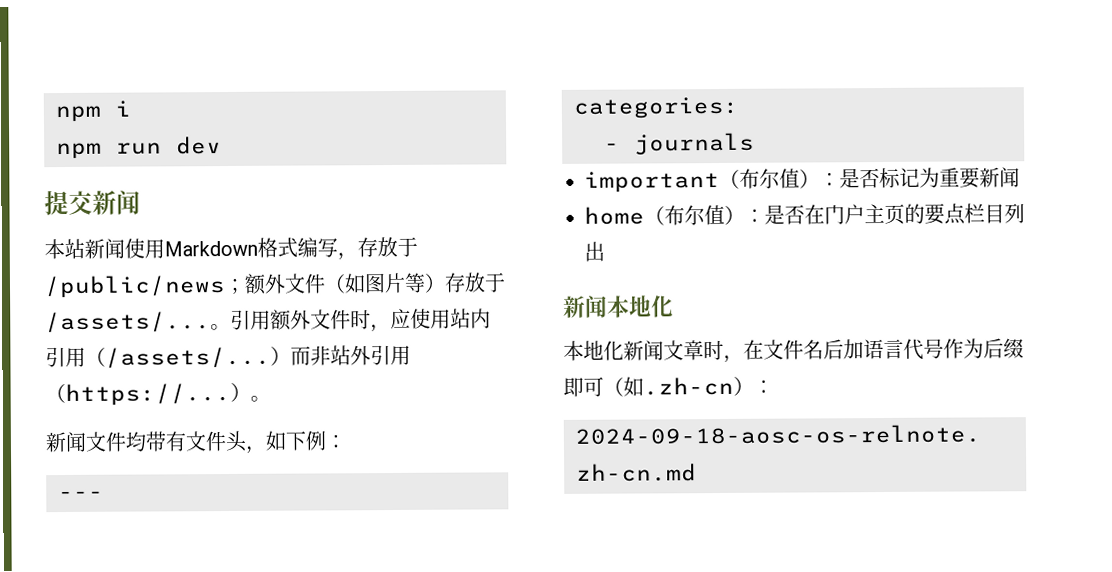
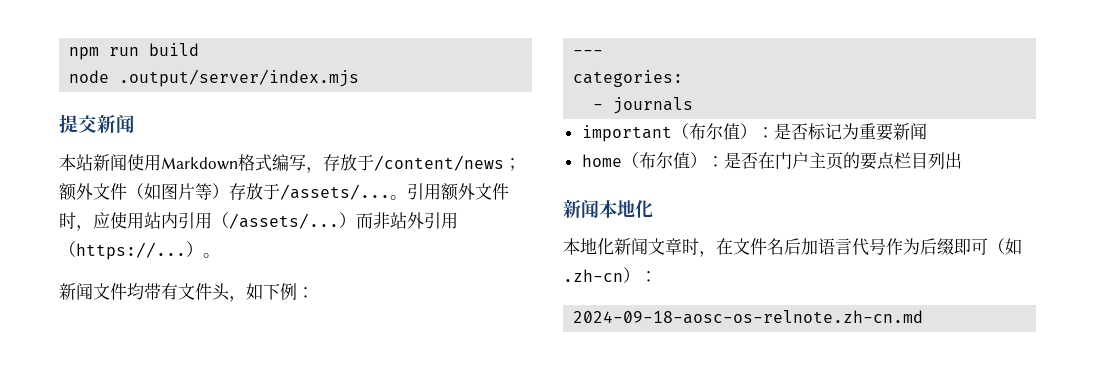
[55,100,131,123] [56,136,222,160] npm i // npm run dev -> [69,43,200,60] [69,69,360,87] npm run build // node .output/server/index.mjs
[44,275,226,299] /public/news -> [374,155,504,171] /content/news

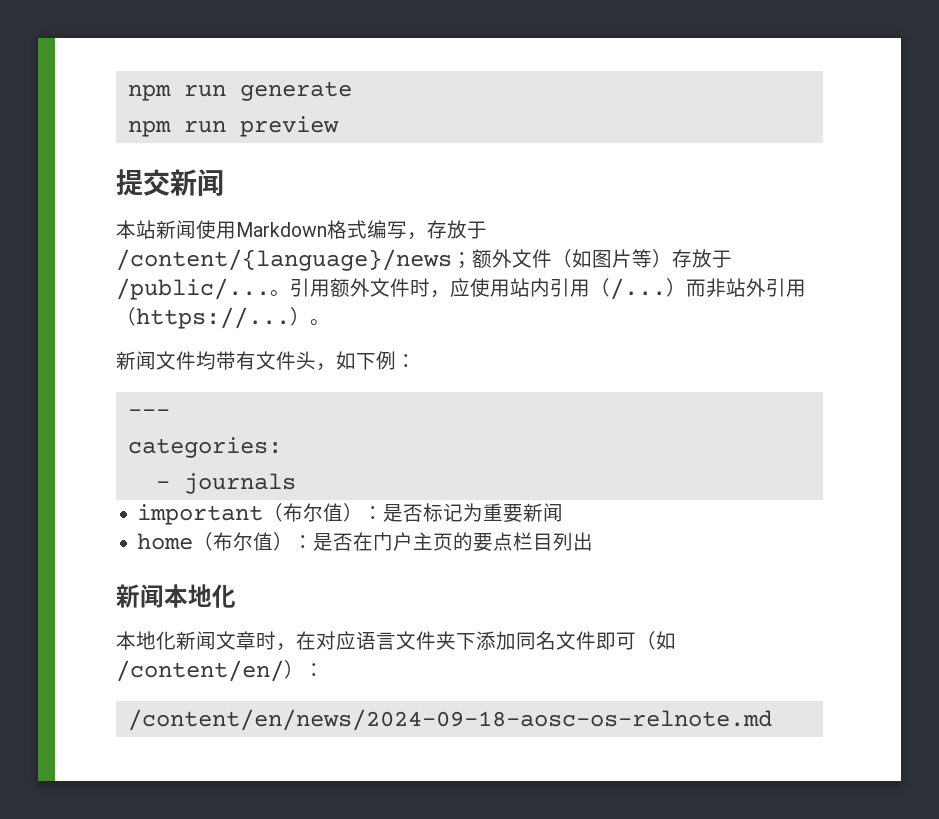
[69,43,200,60] [69,69,360,87] npm run build // node .output/server/index.mjs -> [127,81,352,101] [127,116,339,137] npm run generate // npm run preview
[374,155,504,171] /content/news -> [116,249,452,271] /content/{language}/news
[280,184,390,200] /assets/... -> [116,278,270,300] /public/...
[229,213,339,229] /assets/... -> [610,278,666,300] /...
[733,238,954,256] 文件名后加语言代号作为后缀 -> [316,631,596,650] 对应语言文件夹下添加同名文件
[563,269,623,282] .zh-cn -> [116,660,284,682] /content/en/
[573,310,924,324] 2024-09-18-aosc-os-relnote.zh-cn.md -> [127,709,772,731] /content/en/news/2024-09-18-aosc-os-relnote.md

